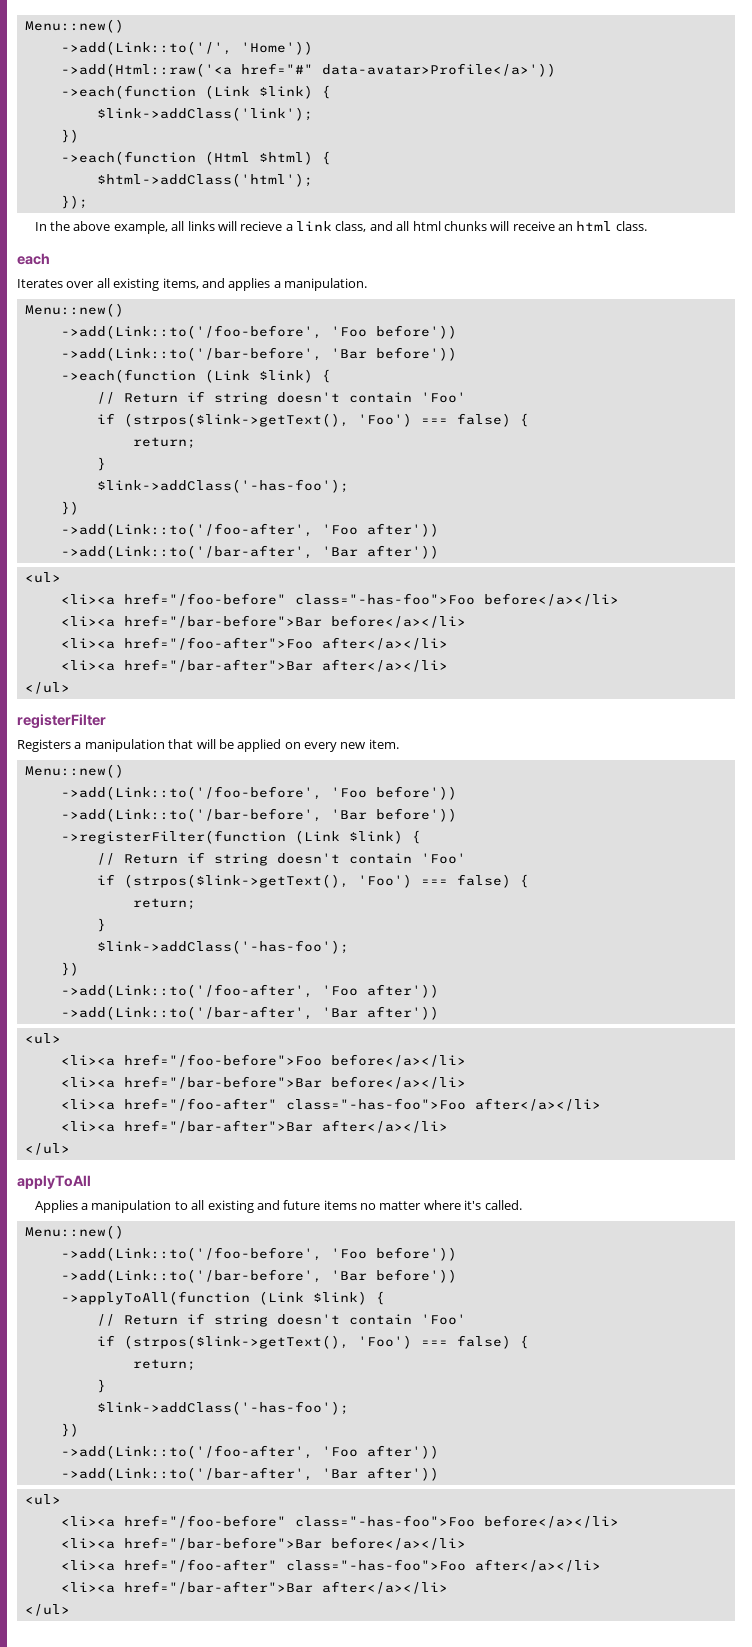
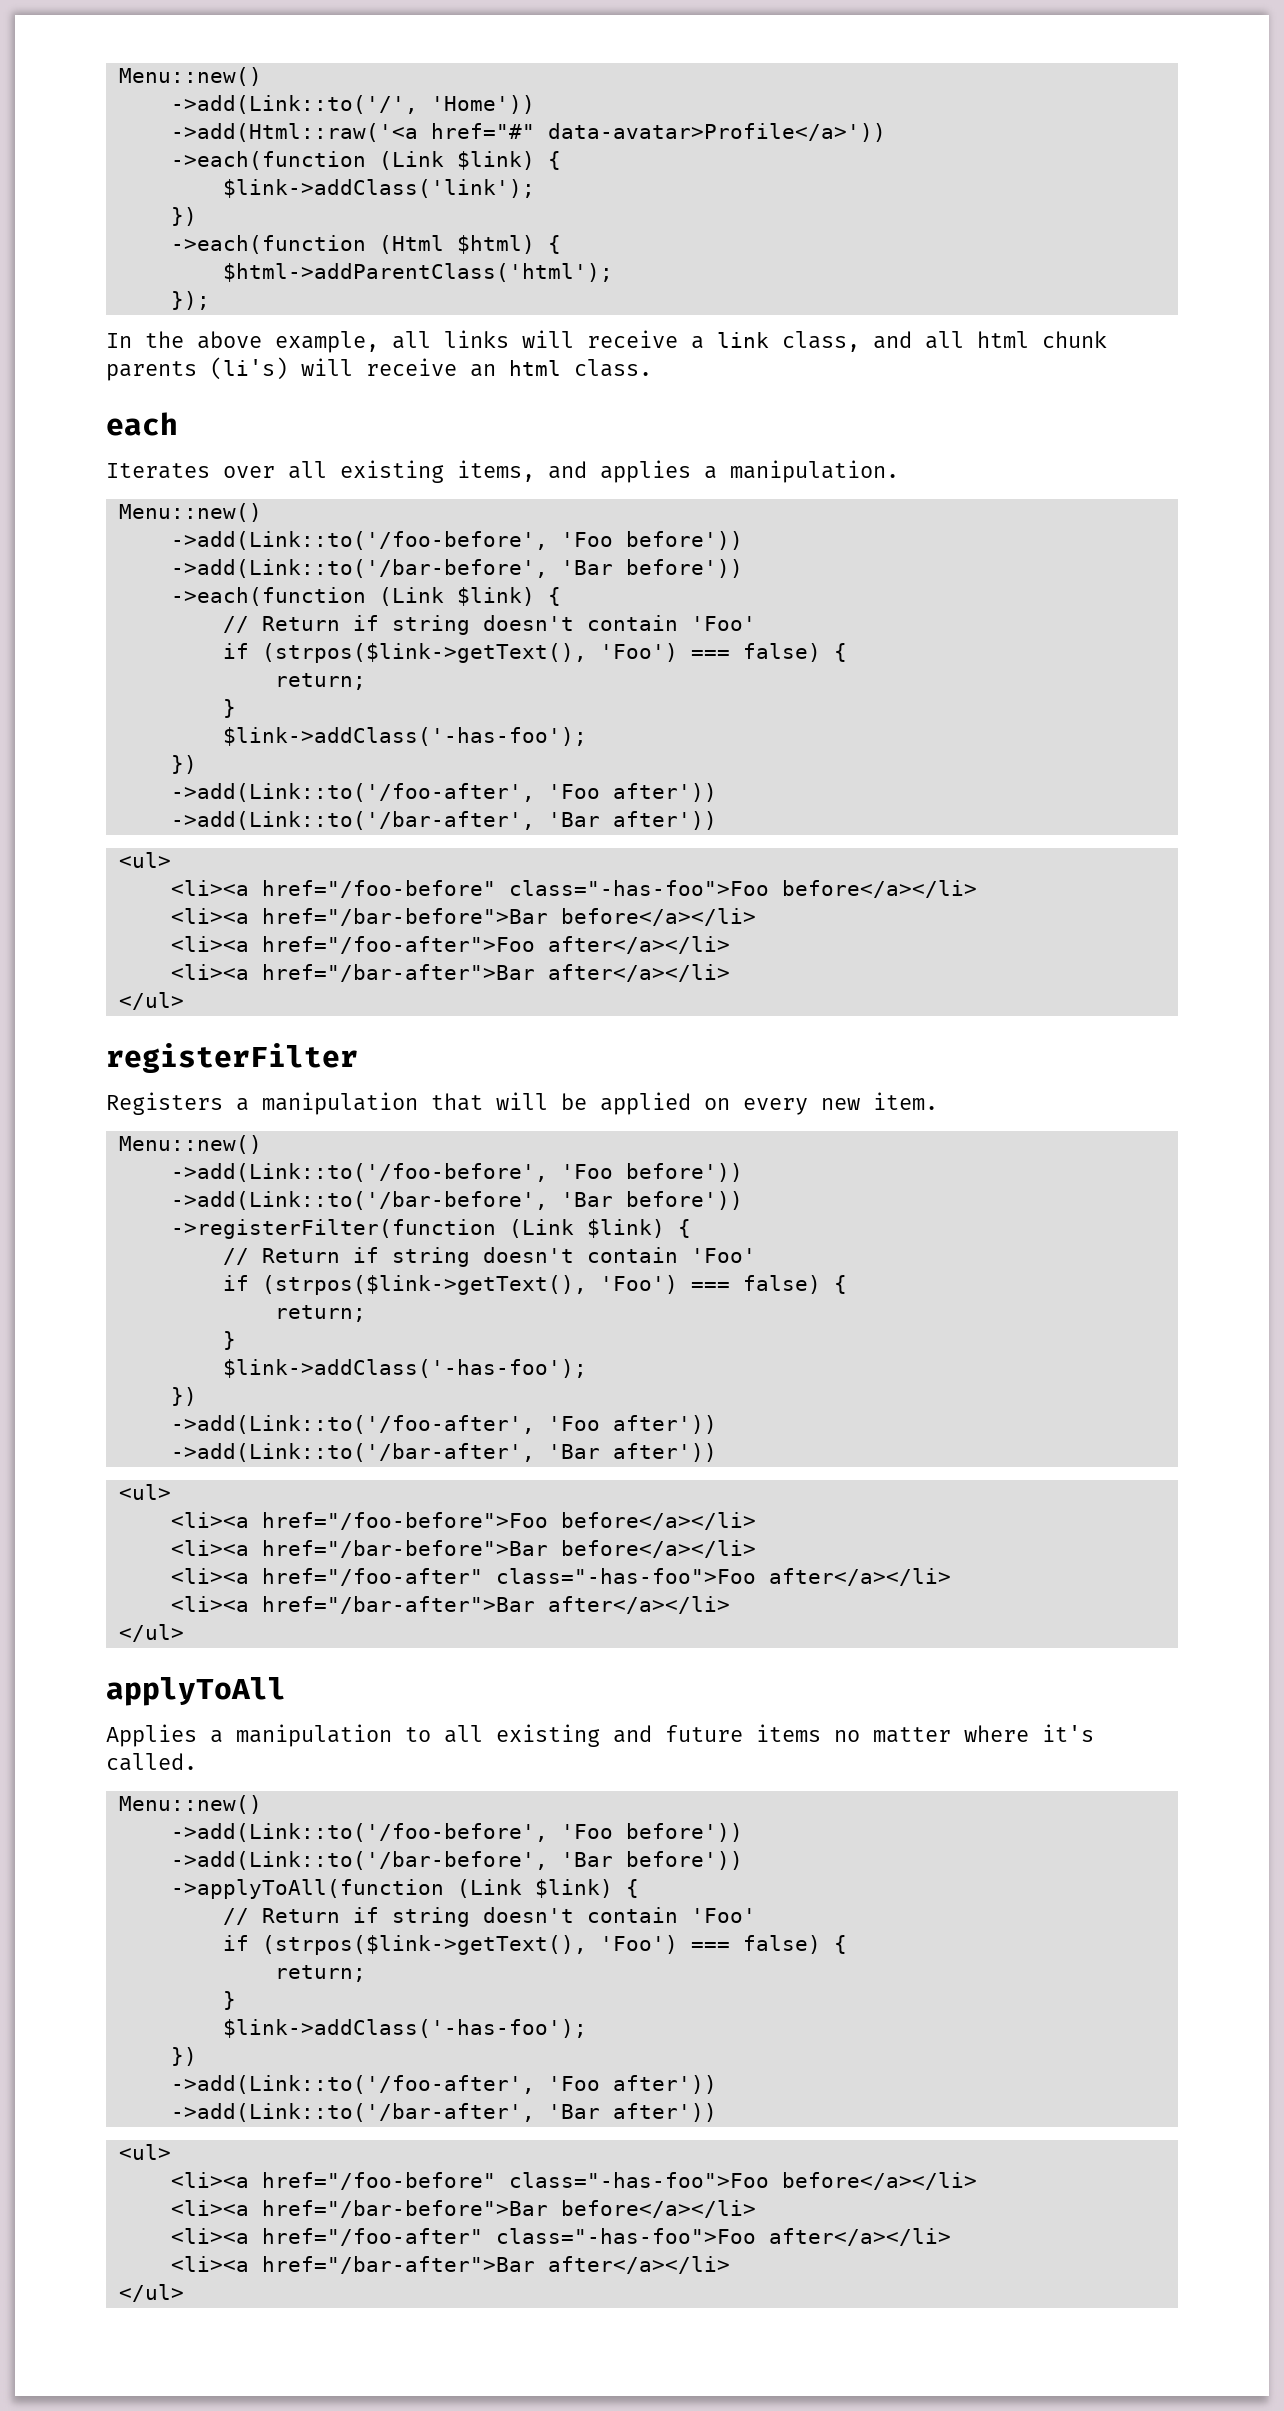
[96,173,313,187] $html->addClass('html'); -> [222,263,613,282] $html->addParentClass('html');
[240,221,283,231] recieve -> [587,330,678,348] receive
[443,221,487,231] chunks -> [1042,331,1107,348] [106,357,288,381] chunk parents (li's)

